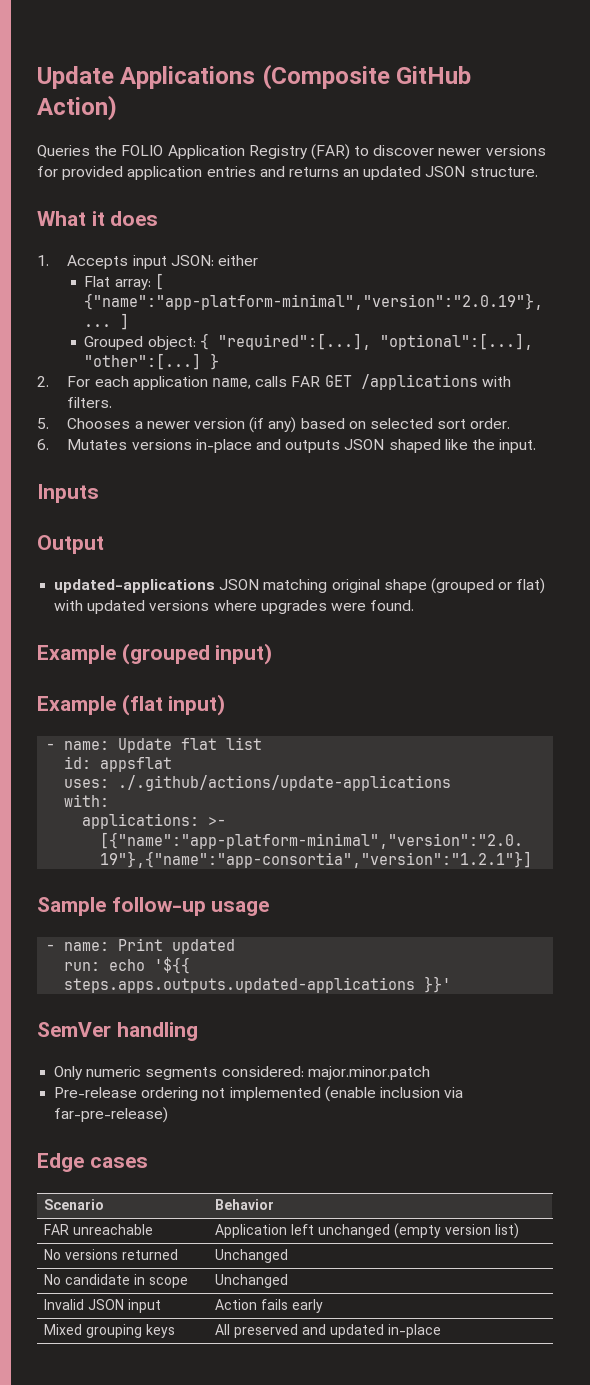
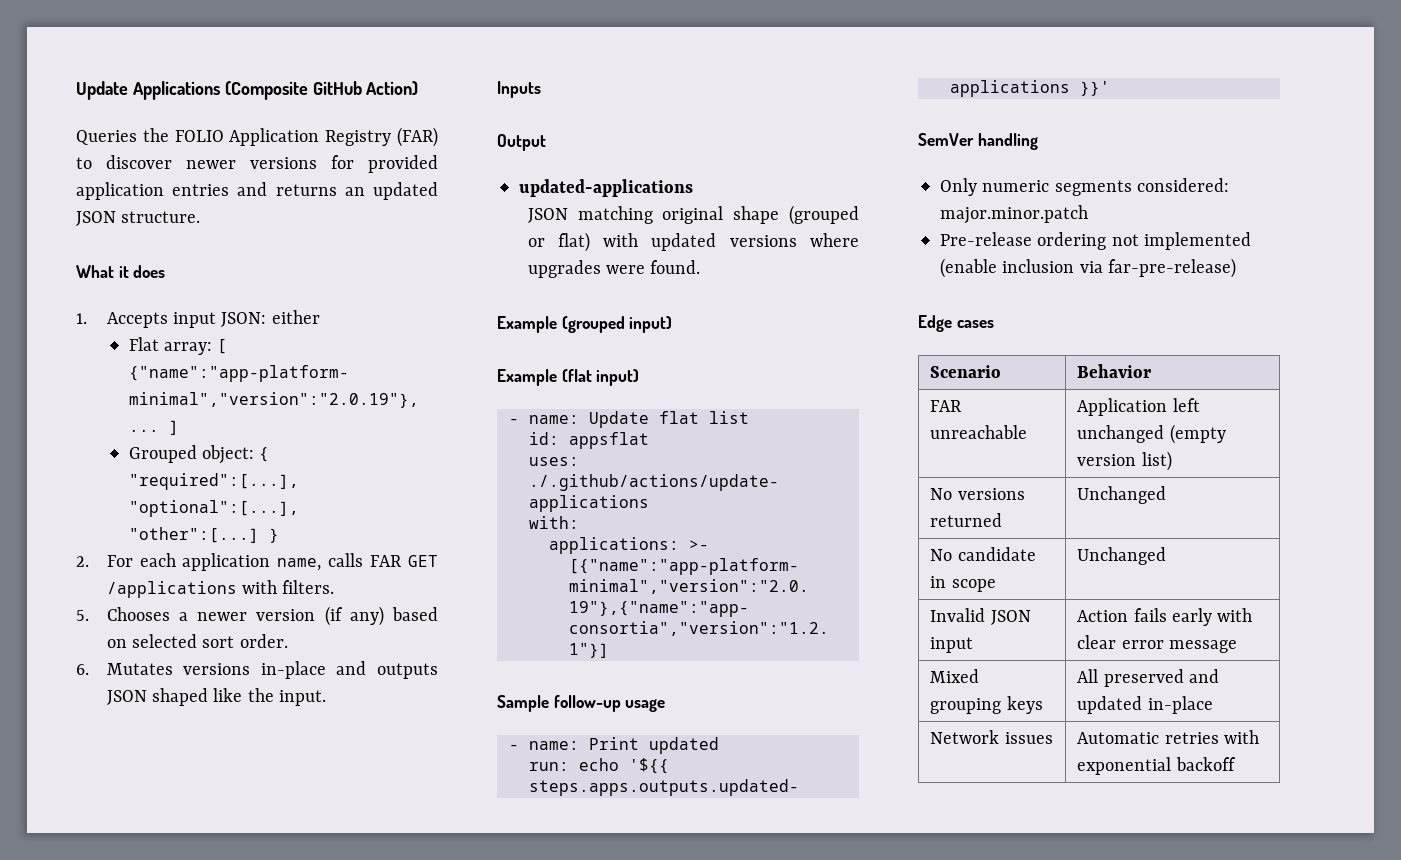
(216, 586) none -> (693, 188) //
(323, 1306) none -> [1217,608,1253,622] [1077,635,1238,653] with clear error message
(441, 1331) none -> [930,730,1053,744] [1077,730,1260,744] [1077,757,1236,775] // Network issues | Automatic retries with exponential backoff

